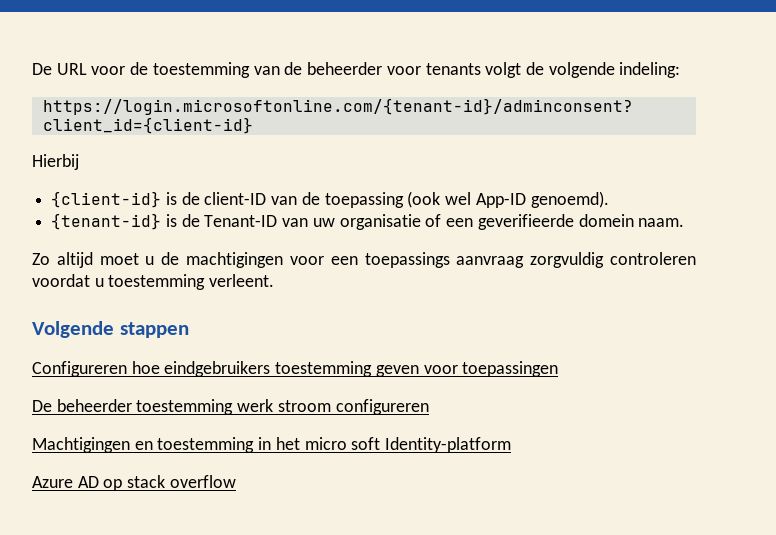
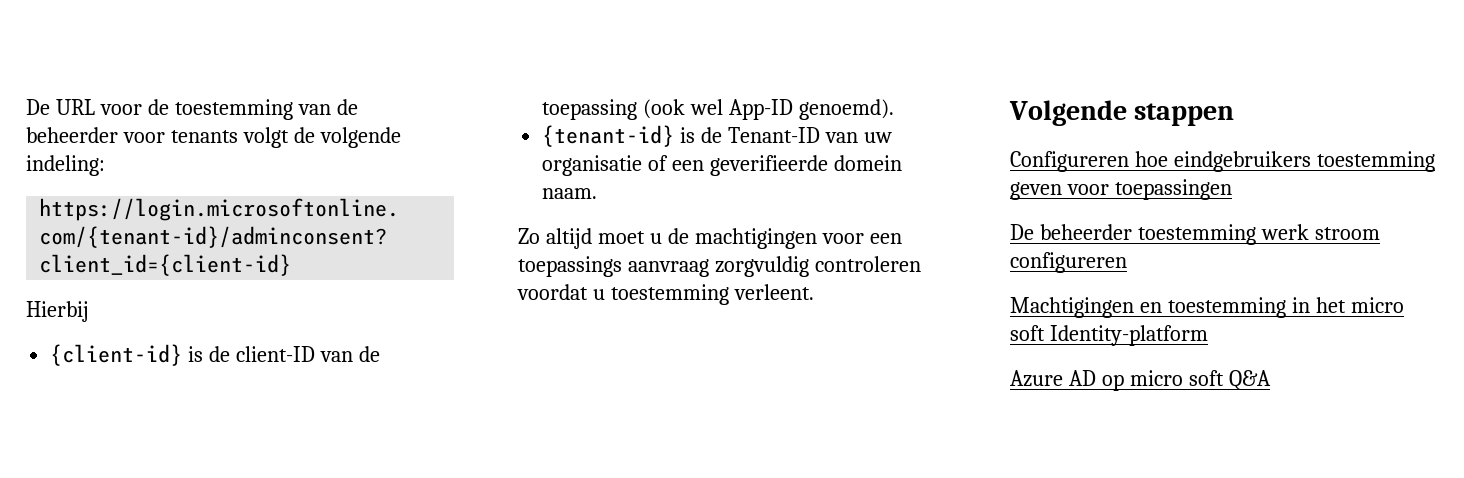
[127,475,236,488] stack overflow -> [1129,370,1271,390] micro soft Q&A

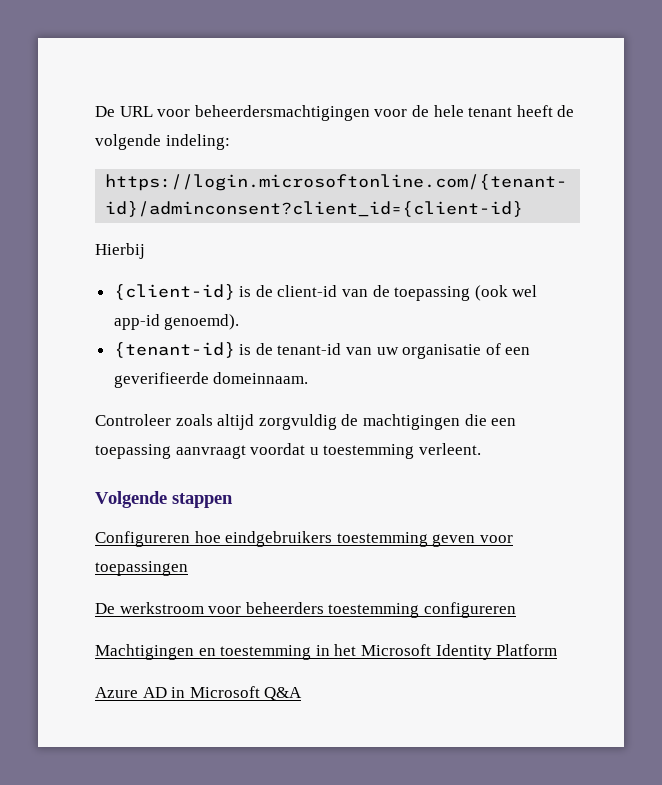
[147,99,358,120] [26,127,289,148] de toestemming van de beheerder voor tenants volgt -> [194,105,553,121] beheerdersmachtigingen voor de hele tenant heeft
[236,346,316,362] client-ID -> [277,285,338,297] client-id
[729,99,794,120] App-ID -> [113,314,160,330] app-id
[728,127,821,143] Tenant-ID -> [277,343,342,355] tenant-id
[833,155,902,171] [542,188,598,199] [518,228,902,249] [518,256,921,277] domein naam. // Zo altijd moet u de machtigingen voor een toepassings aanvraag zorgvuldig controleren -> [213,372,309,384] [95,414,517,430] [95,444,246,459] domeinnaam. // Controleer zoals altijd zorgvuldig de machtigingen die een toepassing aanvraagt
[1039,224,1380,245] beheerder toestemming werk stroom -> [119,602,420,618] werkstroom voor beheerders toestemming
[1350,297,1404,313] [1010,325,1208,346] micro soft Identity-platform -> [360,644,558,660] Microsoft Identity Platform
[1101,370,1224,391] op micro soft -> [171,686,260,698] in Microsoft

